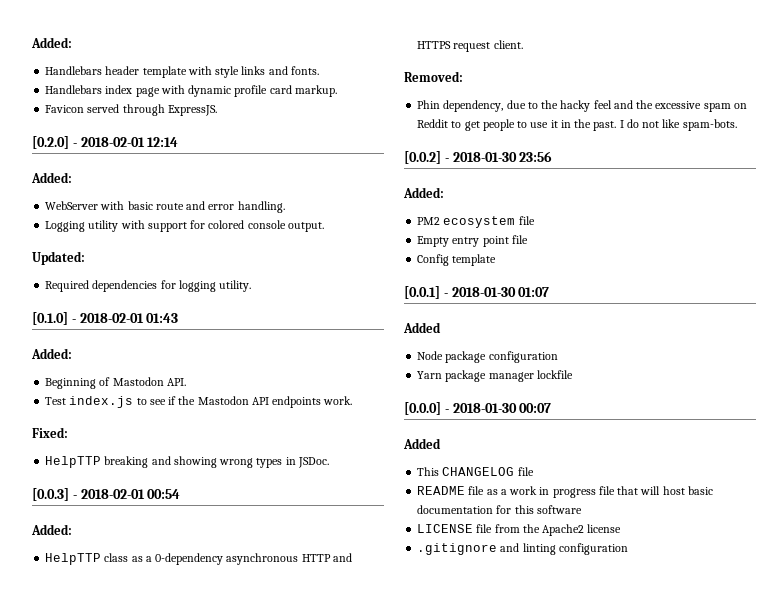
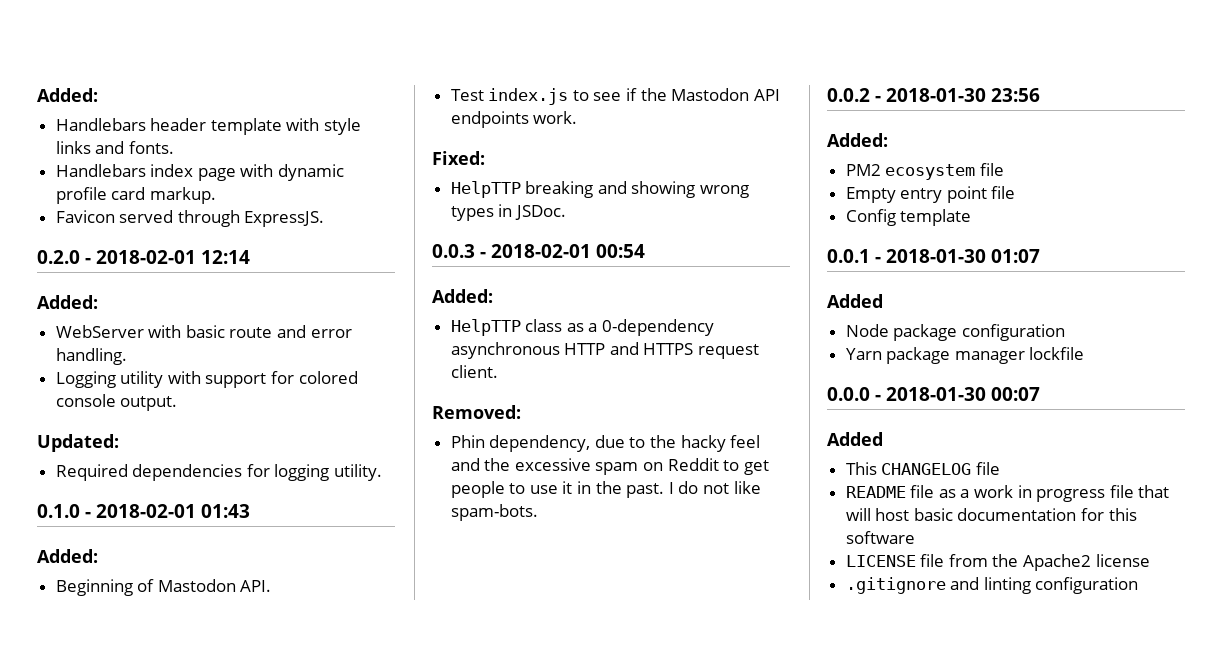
[32,136,69,149] [0.2.0] -> [37,250,80,264] 0.2.0
[32,312,68,325] [0.1.0] -> [37,504,80,518] 0.1.0
[32,488,69,501] [0.0.3] -> [432,244,475,258] 0.0.3
[404,151,441,164] [0.0.2] -> [827,88,870,102] 0.0.2
[404,286,440,299] [0.0.1] -> [827,249,870,263] 0.0.1
[404,402,441,415] [0.0.0] -> [827,387,870,401] 0.0.0

